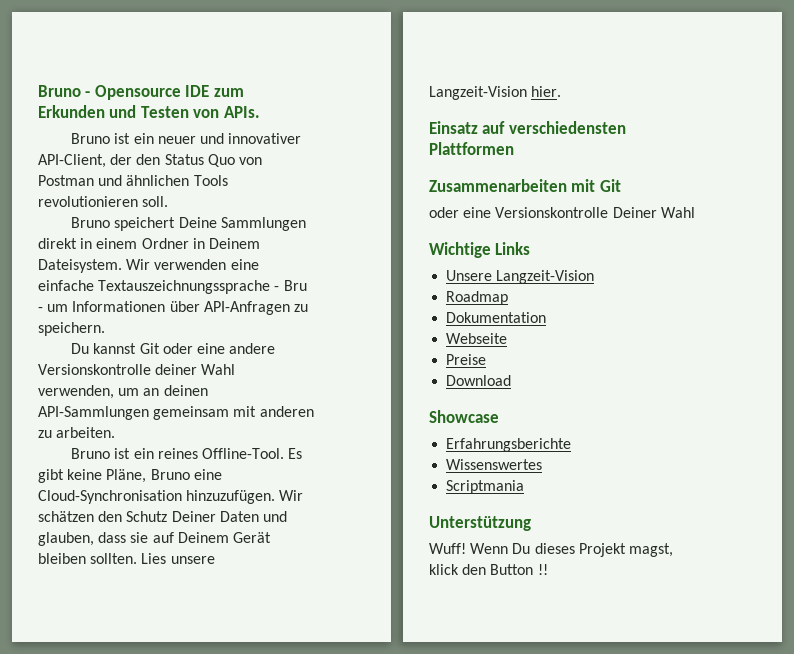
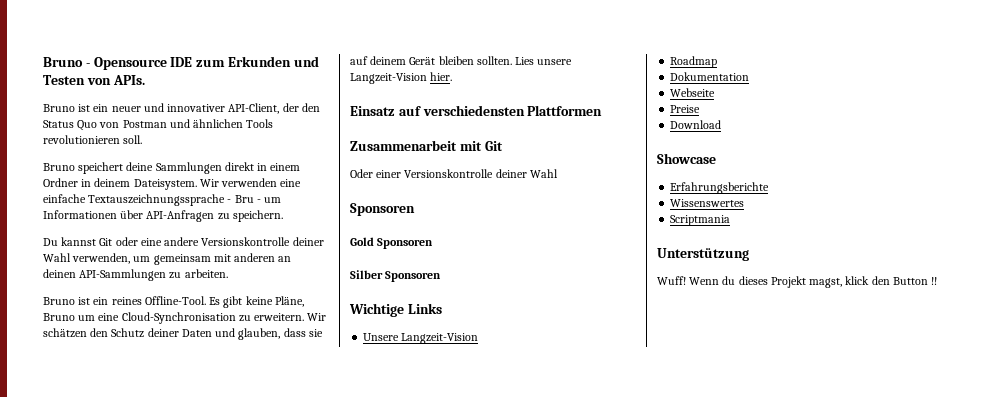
[178,217,217,228] Deine -> [126,162,154,171] deine
[208,238,260,249] Deinem -> [94,178,131,187] deinem
[143,385,208,396] [38,406,314,420] an deinen API-Sammlungen gemeinsam mit anderen -> [153,253,292,265] [43,269,167,281] gemeinsam mit anderen an deinen API-Sammlungen
(190, 474) none -> [78,315,96,321] um
[186,490,276,504] hinzuzufügen. -> [238,313,305,322] zu erweitern.
[171,511,216,522] Deiner -> [147,328,179,337] deiner
[177,532,229,543] Deinem -> [370,56,407,65] deinem
[429,179,567,192] Zusammenarbeiten -> [350,140,457,151] Zusammenarbeit
[429,207,695,218] oder eine Versionskontrolle Deiner Wahl -> [350,169,558,178] [350,203,415,216] [350,237,434,249] [350,270,442,282] Oder einer Versionskontrolle deiner Wahl // Sponsoren // Gold Sponsoren // Silber Sponsoren
[512,543,531,554] Du -> [722,276,736,285] du

